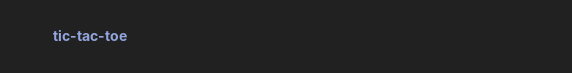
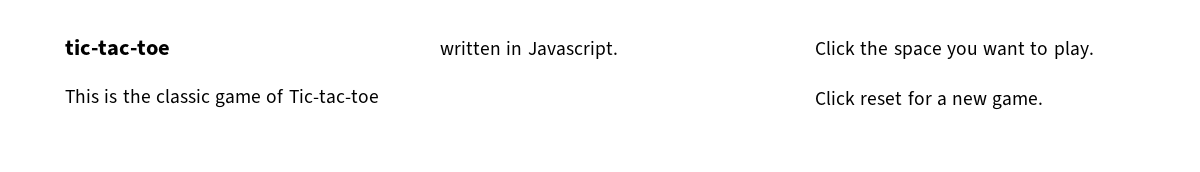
(127, 35) none -> [65,88,379,108] [440,40,618,59] [815,40,1094,59] [815,90,1044,110] // This is the classic game of Tic-tac-toe written in Javascript. // Click the space you want to play. // Click reset for a new game.

